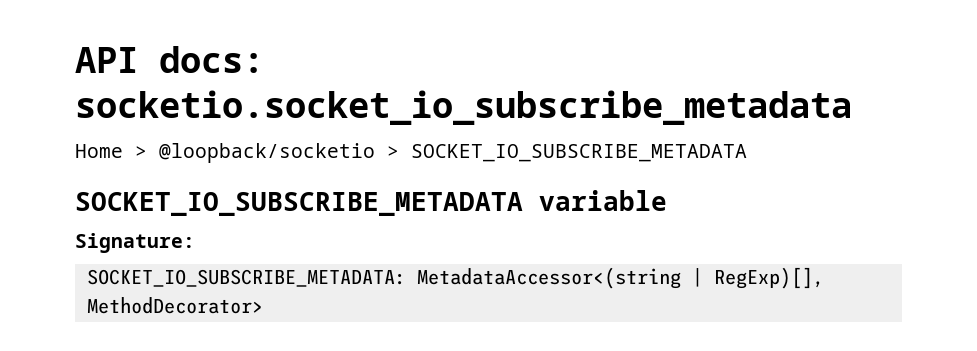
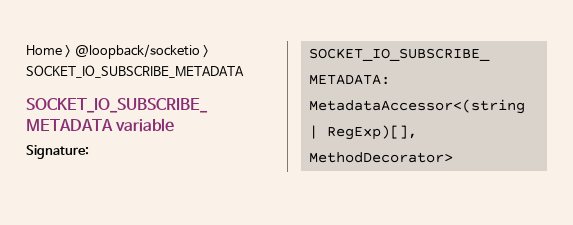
[75,46,264,73] [75,90,852,125] API docs: socketio.socket_io_subscribe_metadata // -> (26, 50) none

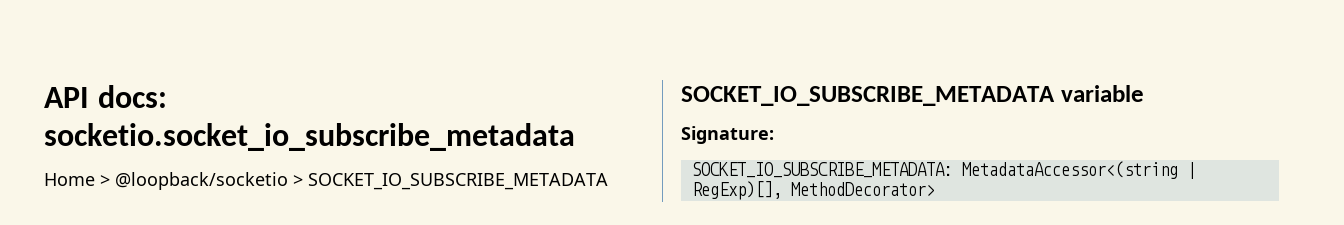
(26, 50) none -> [44,85,167,108] [44,123,575,151] API docs: socketio.socket_io_subscribe_metadata //

